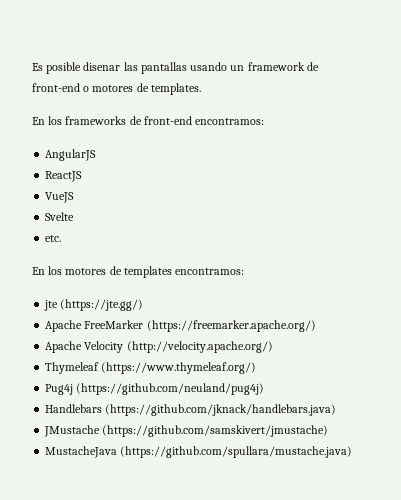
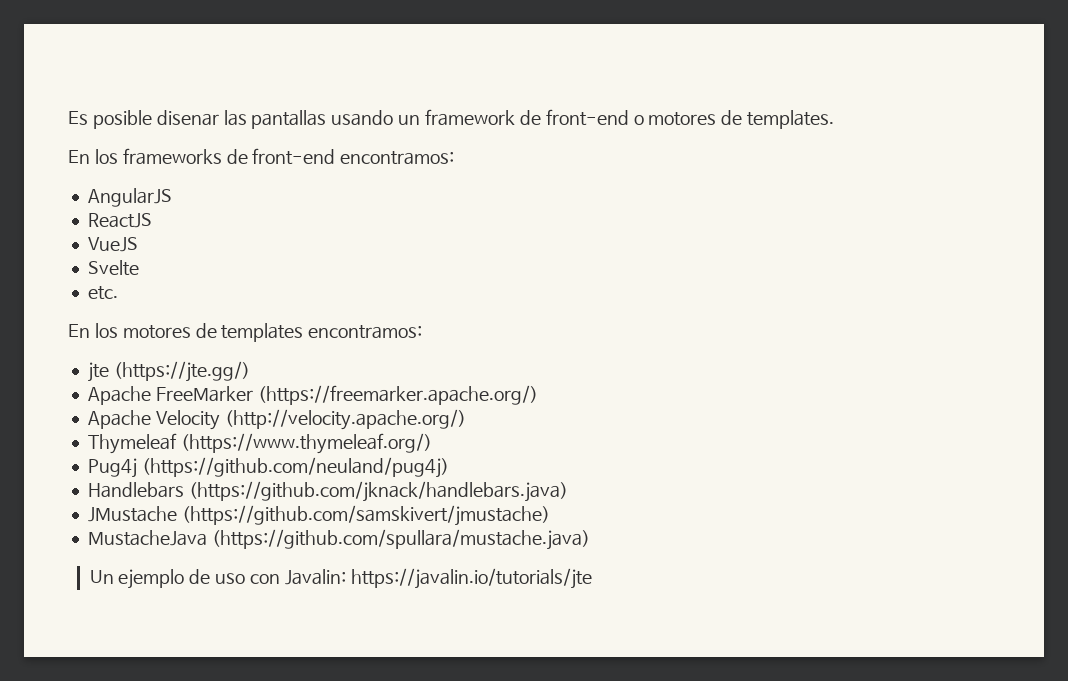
(353, 452) none -> [89,568,592,589] // Un ejemplo de uso con Javalin: https://javalin.io/tutorials/jte

